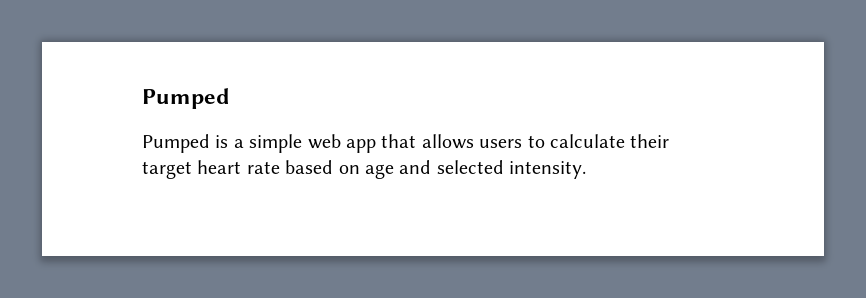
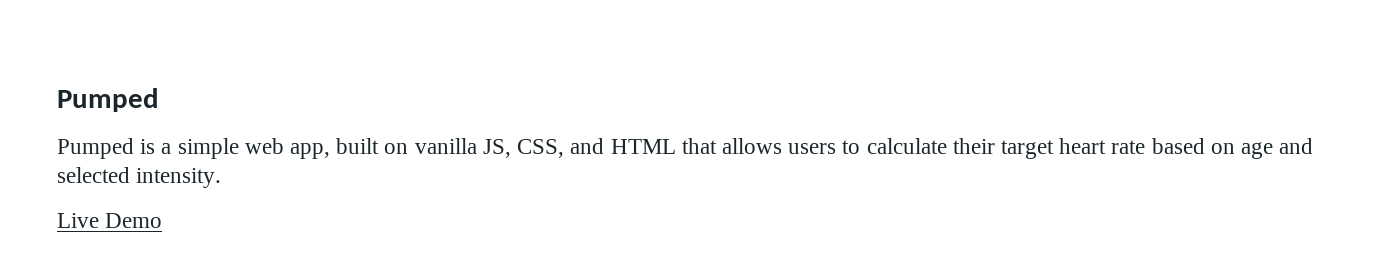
[346,139,376,153] app -> [290,138,676,159] app, built on vanilla JS, CSS, and HTML
(587, 170) none -> [57,213,163,228] // Live Demo

